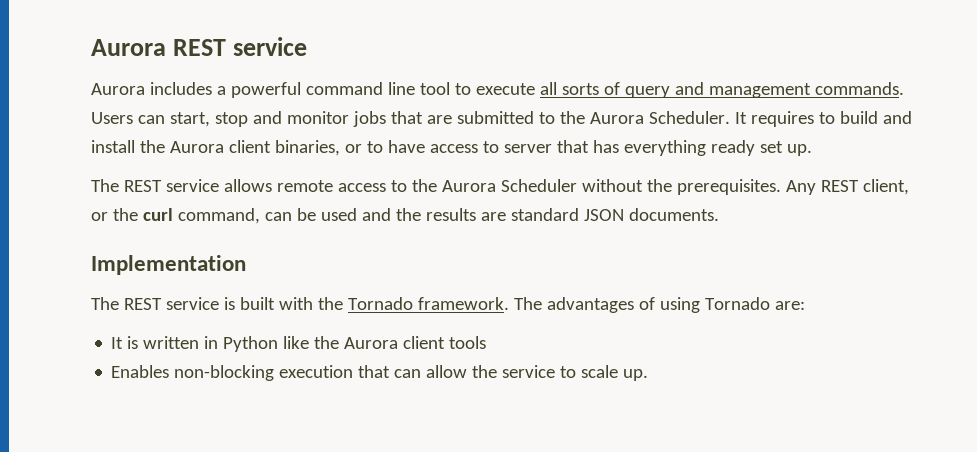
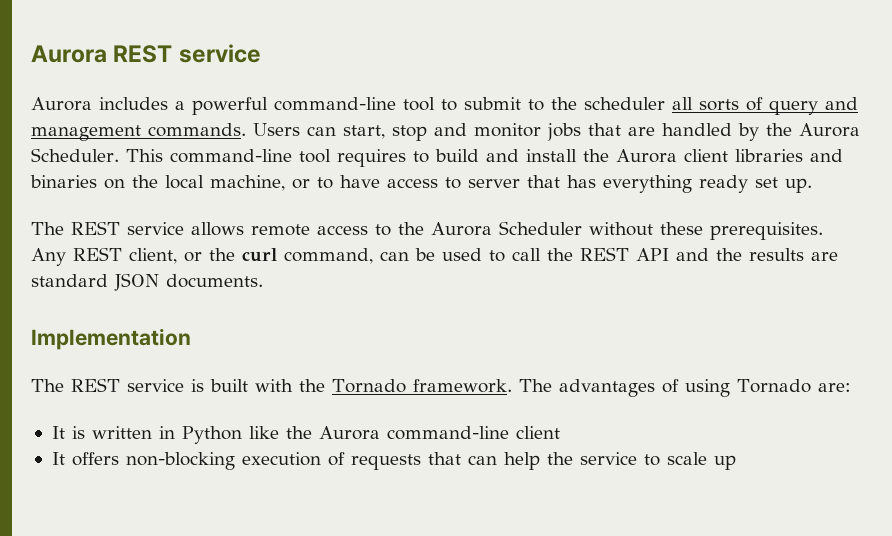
[305,82,535,95] command line tool to execute -> [274,97,665,111] command-line tool to submit to the scheduler
[456,111,555,124] submitted to -> [662,123,759,141] handled by
[734,112,747,124] It -> [125,149,331,163] This command-line tool
[274,140,340,156] binaries, -> [734,149,843,162] [30,175,285,191] libraries and binaries on the local machine,
[646,179,672,192] the -> [660,222,703,235] these
(357, 214) none -> [489,247,669,262] to call the REST API
[403,336,487,349] [111,365,354,381] client tools // Enables non-blocking execution -> [386,426,560,440] [51,452,421,470] command-line client // It offers non-blocking execution of requests
[426,365,468,378] allow -> [503,452,540,470] help
[623,369,649,381] up. -> [713,455,736,470] up

